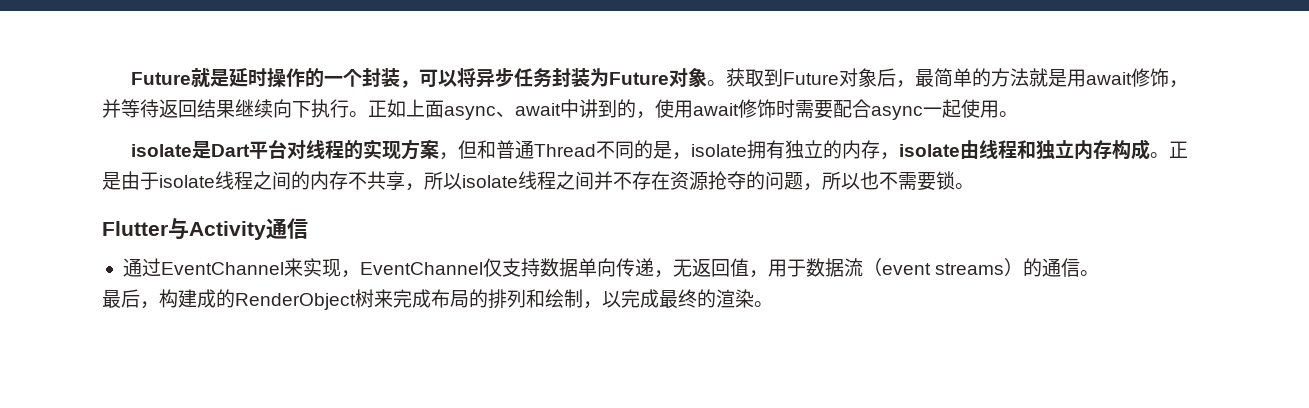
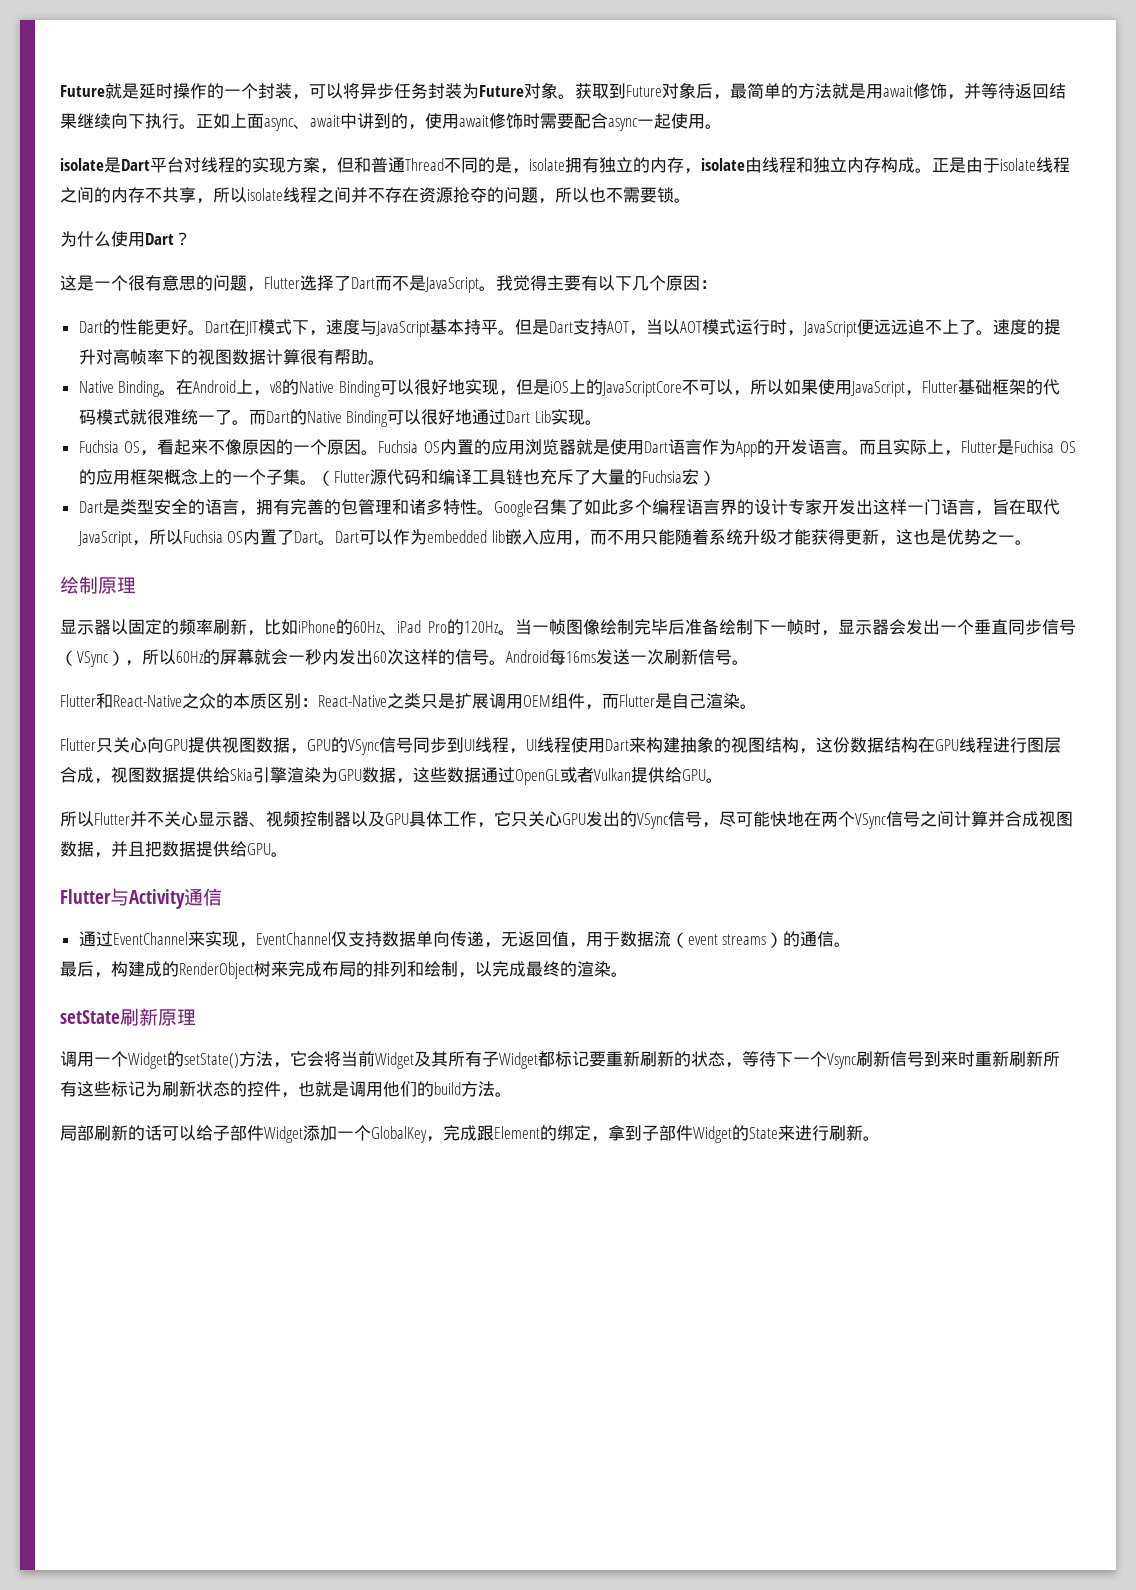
(974, 186) none -> [60,231,191,247] [60,275,717,293] [78,319,1061,337] [78,349,385,365] [78,379,1060,397] [78,409,602,427] [78,439,1076,457] [78,469,716,486] [78,499,1060,517] [77,529,1032,547] [60,576,136,594] [60,619,1076,636] [60,649,749,667] [60,693,757,710] [60,736,1061,755] [60,767,723,785] [60,811,1073,829] [60,841,288,858] // 为什么使用Dart？ // 这是一个很有意思的问题，Flutter选择了Dart而不是JavaScript。我觉得主要有以下几个原因： // Dart的性能更好。Dart在JIT模式下，速度与JavaScript基本持平。但是Dart支持AOT，当以AOT模式运行时，JavaScript便远远追不上了。速度的提升对高帧率下的视图数据计算很有帮助。 // Native Binding。在Android上，v8的Native Binding可以很好地实现，但是iOS上的JavaScriptCore不可以，所以如果使用JavaScript，Flutter基础框架的代码模式就很难统一了。而Dart的Native Binding可以很好地通过Dart Lib实现。 // Fuchsia OS，看起来不像原因的一个原因。Fuchsia OS内置的应用浏览器就是使用Dart语言作为App的开发语言。而且实际上，Flutter是Fuchisa OS的应用框架概念上的一个子集。（Flutter源代码和编译工具链也充斥了大量的Fuchsia宏） // Dart是类型安全的语言，拥有完善的包管理和诸多特性。Google召集了如此多个编程语言界的设计专家开发出这样一门语言，旨在取代JavaScript，所以Fuchsia OS内置了Dart。Dart可以作为embedded lib嵌入应用，而不用只能随着系统升级才能获得更新，这也是优势之一。 // 绘制原理 // 显示器以固定的频率刷新，比如iPhone的60Hz、iPad Pro的120Hz。当一帧图像绘制完毕后准备绘制下一帧时，显示器会发出一个垂直同步信号（VSync），所以60Hz的屏幕就会一秒内发出60次这样的信号。Android每16ms发送一次刷新信号。 // Flutter和React-Native之众的本质区别：React-Native之类只是扩展调用OEM组件，而Flutter是自己渲染。 // Flutter只关心向GPU提供视图数据，GPU的VSync信号同步到UI线程，UI线程使用Dart来构建抽象的视图结构，这份数据结构在GPU线程进行图层合成，视图数据提供给Skia引擎渲染为GPU数据，这些数据通过OpenGL或者Vulkan提供给GPU。 // 所以Flutter并不关心显示器、视频控制器以及GPU具体工作，它只关心GPU发出的VSync信号，尽可能快地在两个VSync信号之间计算并合成视图数据，并且把数据提供给GPU。
(773, 304) none -> [60,1008,196,1026] [60,1051,1060,1069] [60,1081,512,1098] [60,1125,880,1143] // setState刷新原理 // 调用一个Widget的setState()方法，它会将当前Widget及其所有子Widget都标记要重新刷新的状态，等待下一个Vsync刷新信号到来时重新刷新所有这些标记为刷新状态的控件，也就是调用他们的build方法。 // 局部刷新的话可以给子部件Widget添加一个GlobalKey，完成跟Element的绑定，拿到子部件Widget的State来进行刷新。

